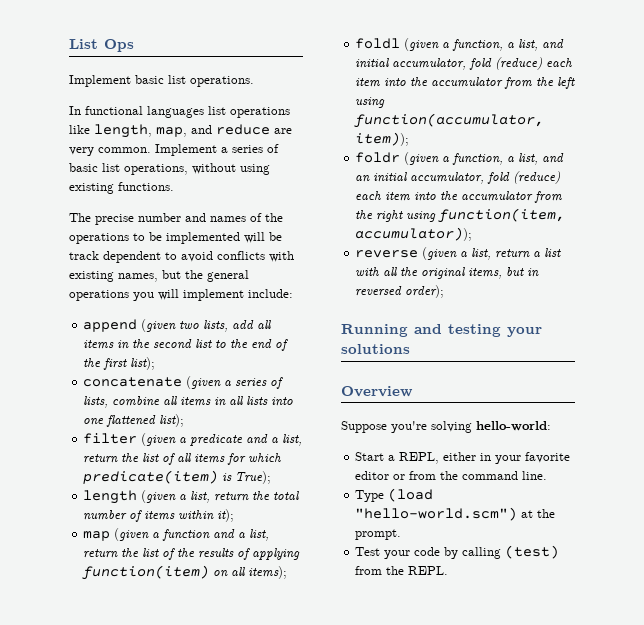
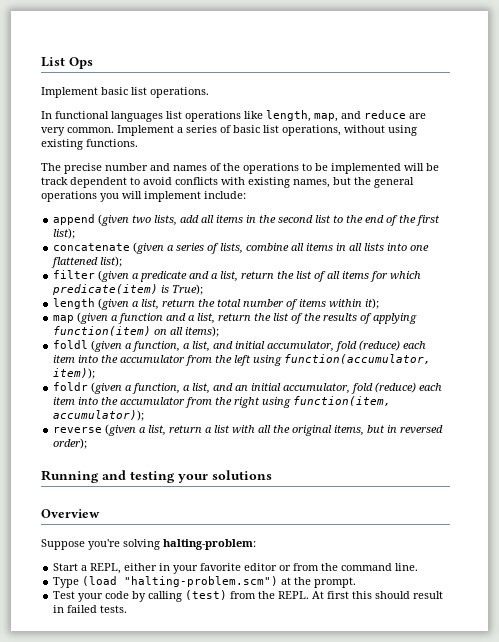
[476,421,551,431] hello-world: -> [163,539,256,550] halting-problem:
[355,507,518,521] "hello-world.scm") -> [124,576,279,587] "halting-problem.scm")
(449, 570) none -> [312,591,444,599] [53,605,128,613] At first this should result in failed tests.

